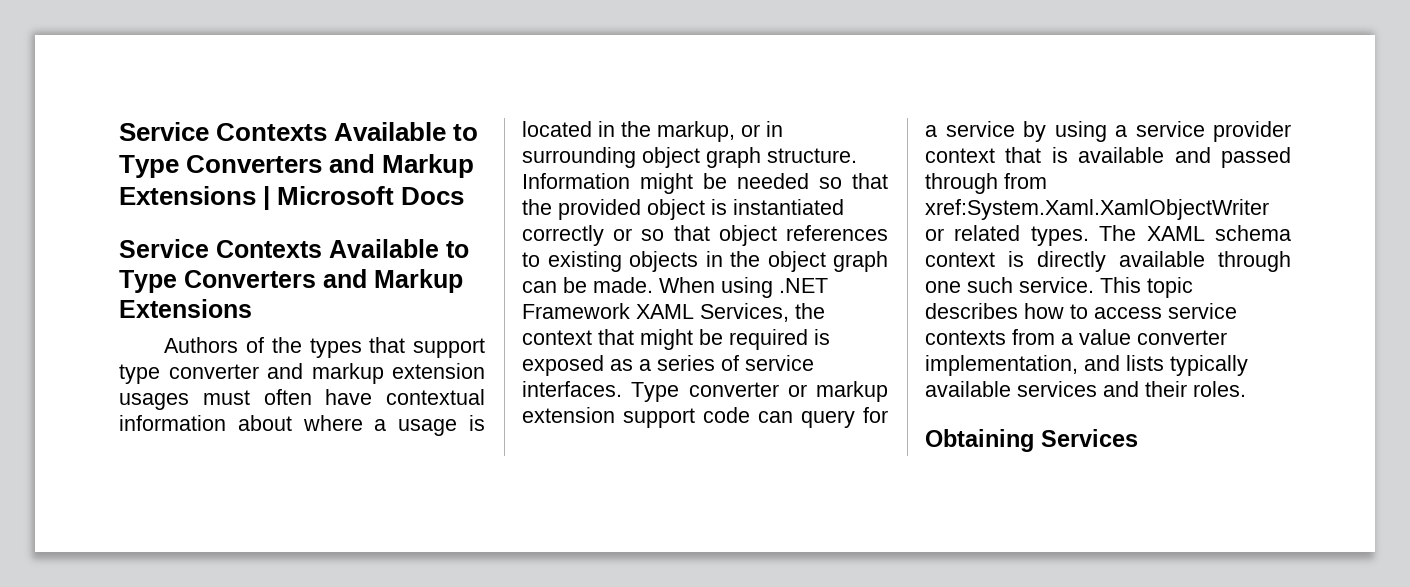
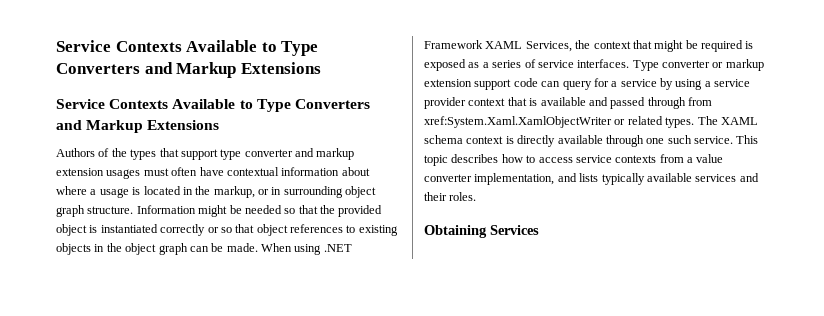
[119,122,479,141] [119,154,475,178] [119,186,465,210] Service Contexts Available to Type Converters and Markup Extensions | Microsoft Docs -> [56,40,319,56] [56,62,321,78] Service Contexts Available to Type Converters and Markup Extensions

